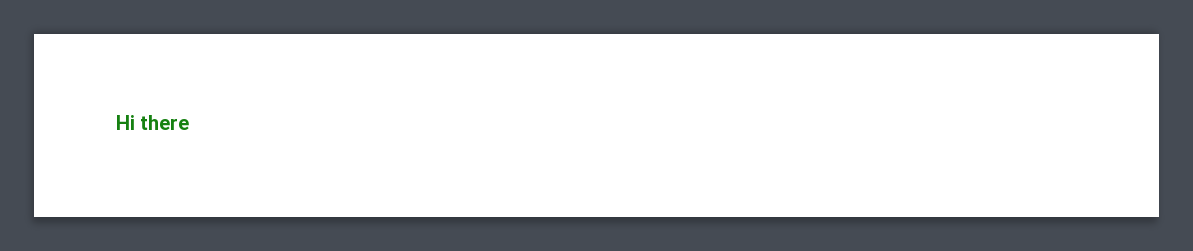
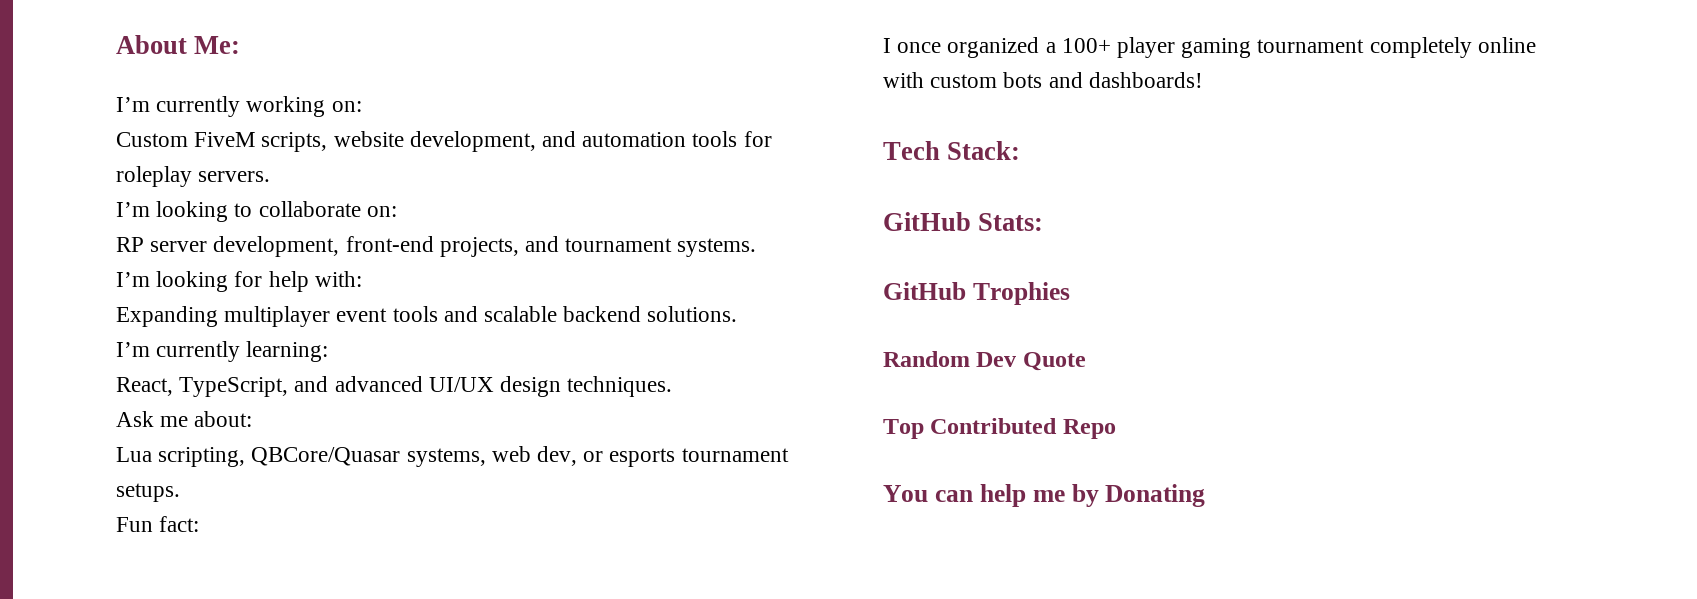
[116,115,190,130] Hi there -> [116,35,241,54] [116,96,362,117] [116,131,772,152] [116,166,271,187] [116,201,397,222] [116,236,757,257] [116,271,362,292] [116,306,738,327] [116,341,329,362] [116,376,673,397] [116,411,253,427] [116,446,789,467] [116,483,180,502] [116,516,200,532] [883,37,1536,58] [883,72,1203,88] [883,141,1021,160] [883,212,1044,231] [883,282,1070,305] [883,351,1086,371] [883,418,1116,439] [883,484,1206,507] About Me: // I’m currently working on: // Custom FiveM scripts, website development, and automation tools for roleplay servers. // I’m looking to collaborate on: // RP server development, front-end projects, and tournament systems. // I’m looking for help with: // Expanding multiplayer event tools and scalable backend solutions. // I’m currently learning: // React, TypeScript, and advanced UI/UX design techniques. // Ask me about: // Lua scripting, QBCore/Quasar systems, web dev, or esports tournament setups. // Fun fact: // I once organized a 100+ player gaming tournament completely online with custom bots and dashboards! // Tech Stack: // GitHub Stats: // GitHub Trophies // Random Dev Quote // Top Contributed Repo // You can help me by Donating

